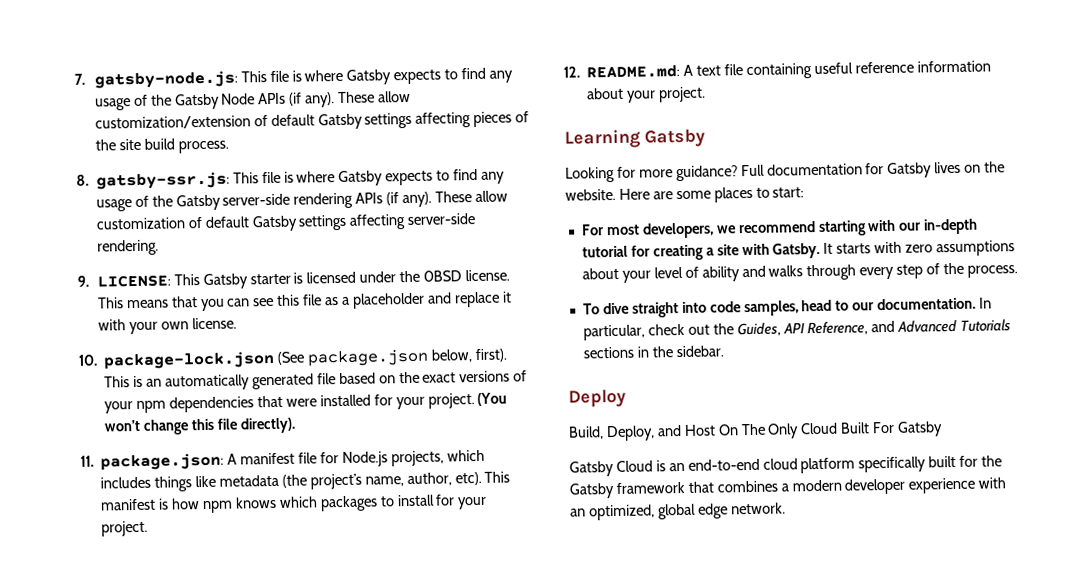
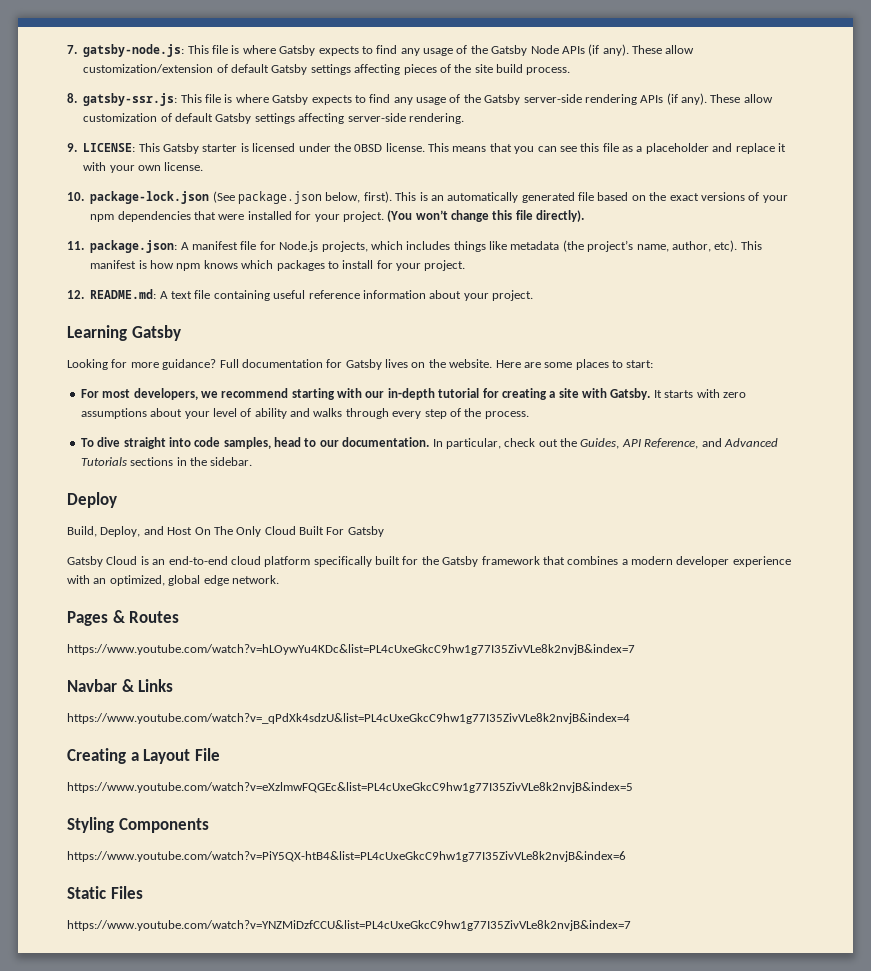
(786, 508) none -> [67,610,180,626] [67,644,635,655] [67,679,174,692] [67,713,630,724] [67,748,220,764] [67,782,633,793] [67,817,209,833] [67,851,626,862] [67,886,143,899] [67,920,631,931] // Pages & Routes // https://www.youtube.com/watch?v=hLOywYu4KDc&list=PL4cUxeGkcC9hw1g77I35ZivVLe8k2nvjB&index=7 // Navbar & Links // https://www.youtube.com/watch?v=_qPdXk4sdzU&list=PL4cUxeGkcC9hw1g77I35ZivVLe8k2nvjB&index=4 // Creating a Layout File // https://www.youtube.com/watch?v=eXzlmwFQGEc&list=PL4cUxeGkcC9hw1g77I35ZivVLe8k2nvjB&index=5 // Styling Components // https://www.youtube.com/watch?v=PiY5QX-htB4&list=PL4cUxeGkcC9hw1g77I35ZivVLe8k2nvjB&index=6 // Static Files // https://www.youtube.com/watch?v=YNZMiDzfCCU&list=PL4cUxeGkcC9hw1g77I35ZivVLe8k2nvjB&index=7

